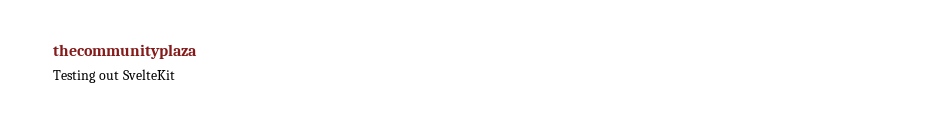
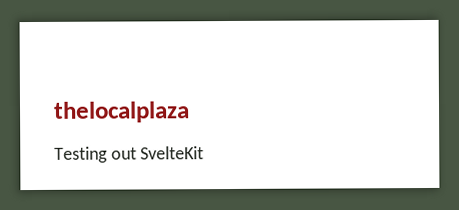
[53,44,197,59] thecommunityplaza -> [53,101,190,123] thelocalplaza

